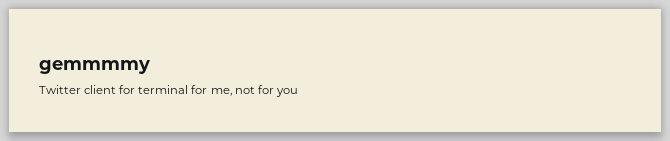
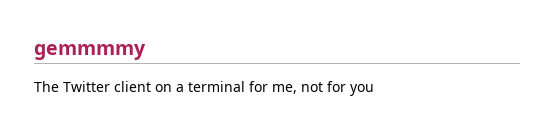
(150, 67) none -> [34,81,59,92] The
[119,85,136,94] for -> [155,84,184,92] on a

